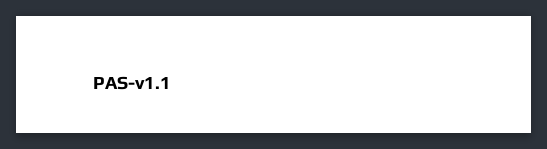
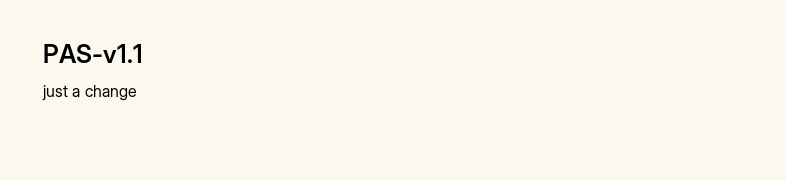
(171, 83) none -> [42,85,137,101] // just a change

